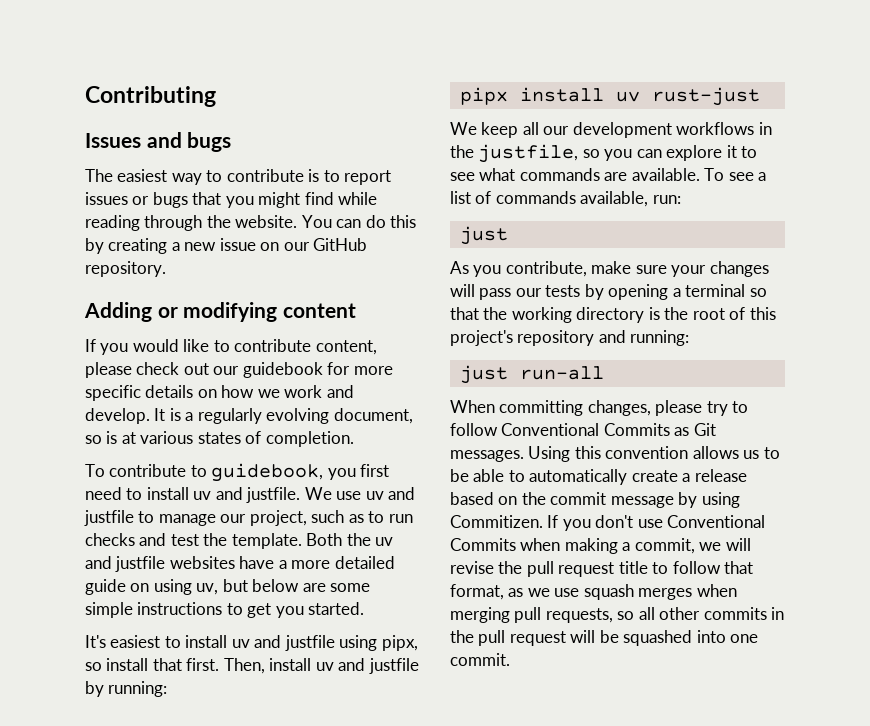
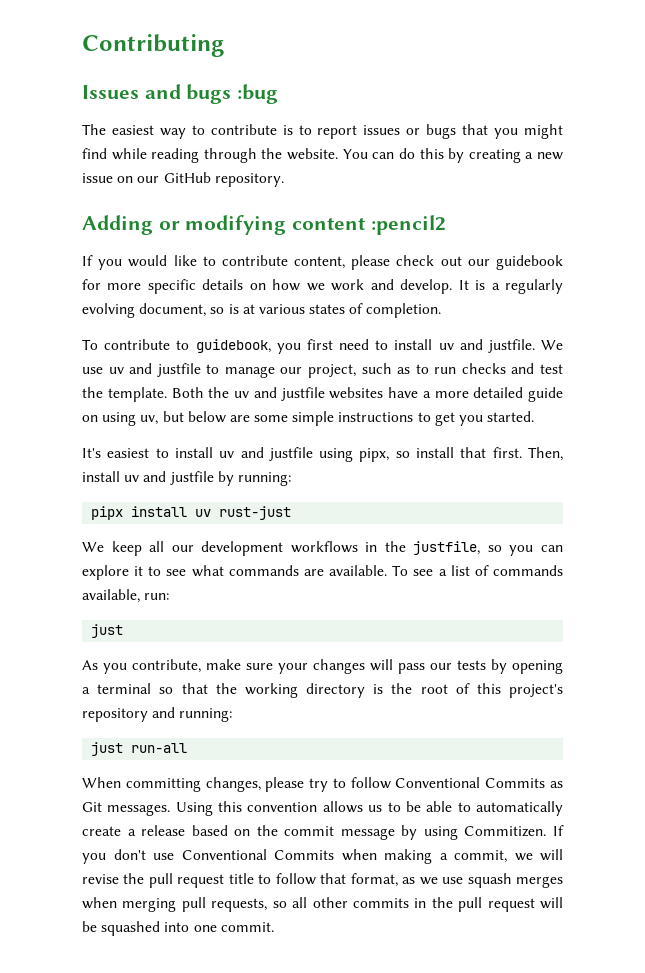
(232, 142) none -> [237,84,279,104] :bug
(356, 310) none -> [370,215,446,235] :pencil2

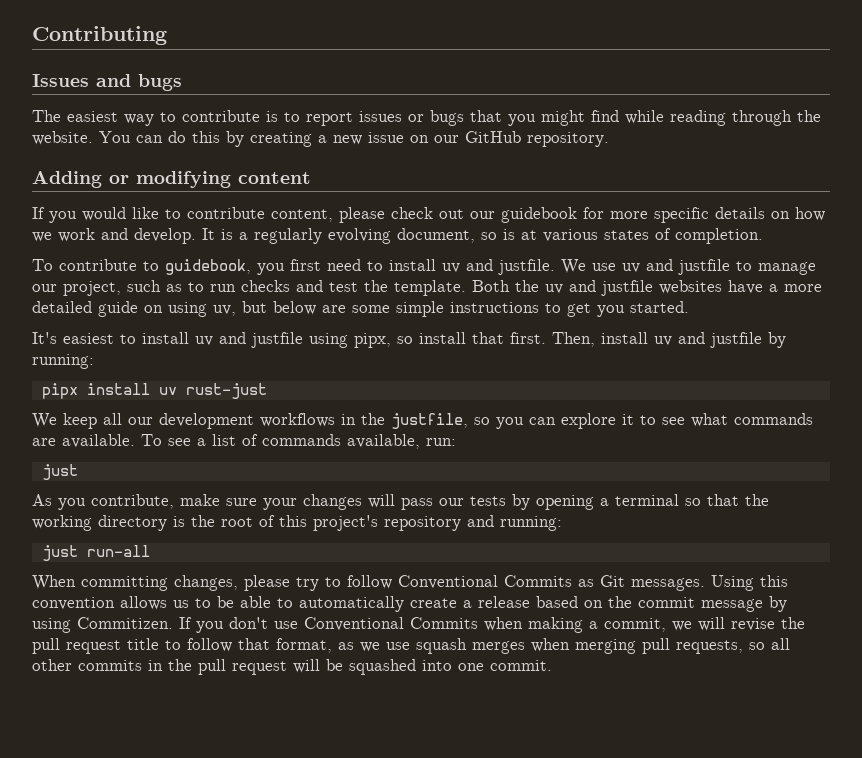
[237,84,279,104] :bug -> (182, 82) none
[370,215,446,235] :pencil2 -> (311, 178) none

